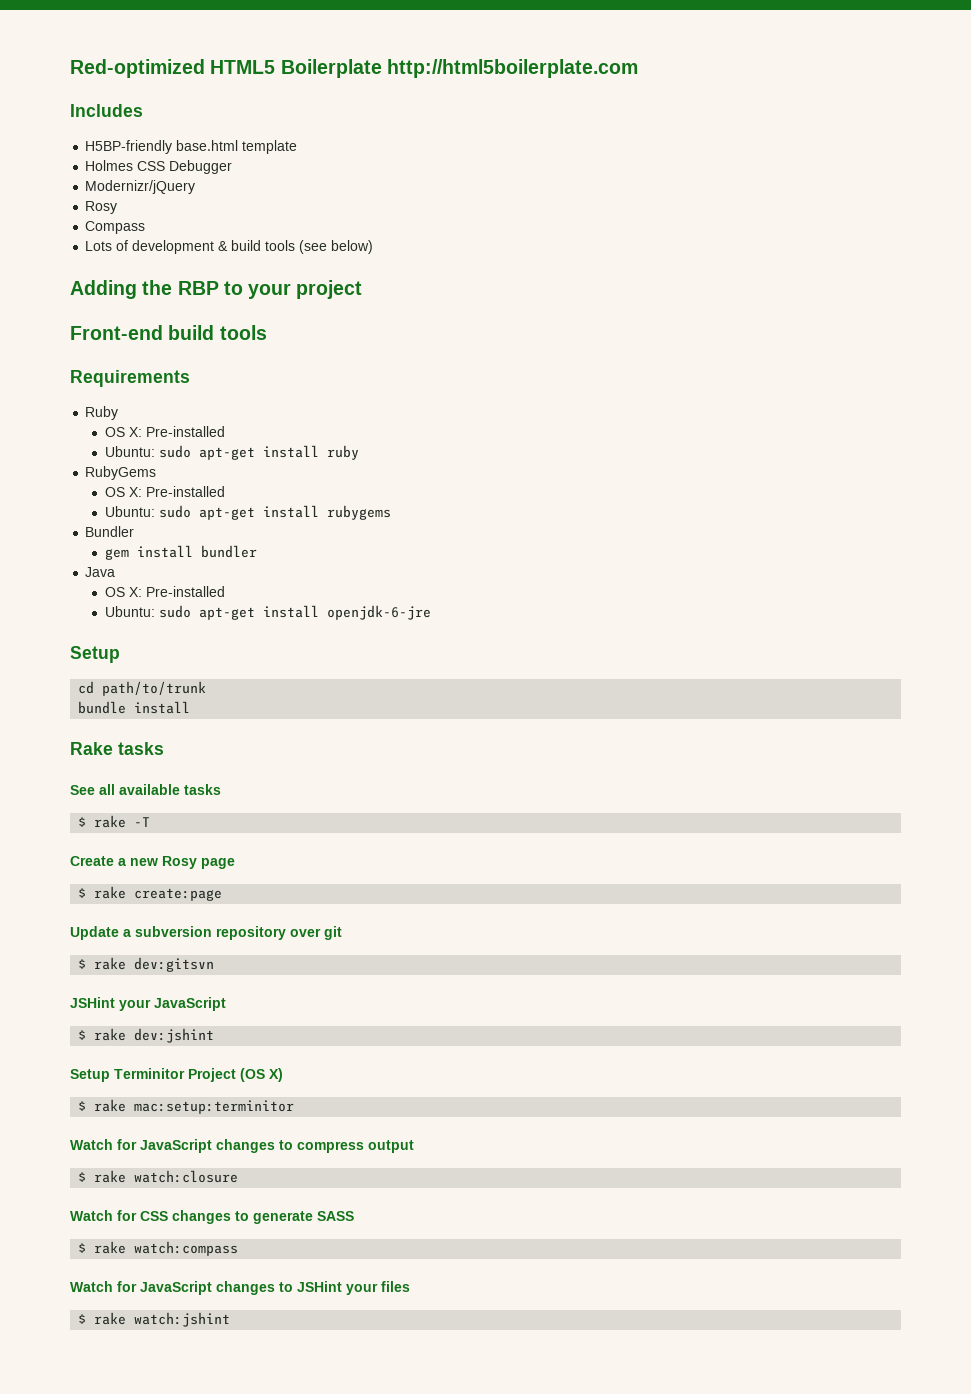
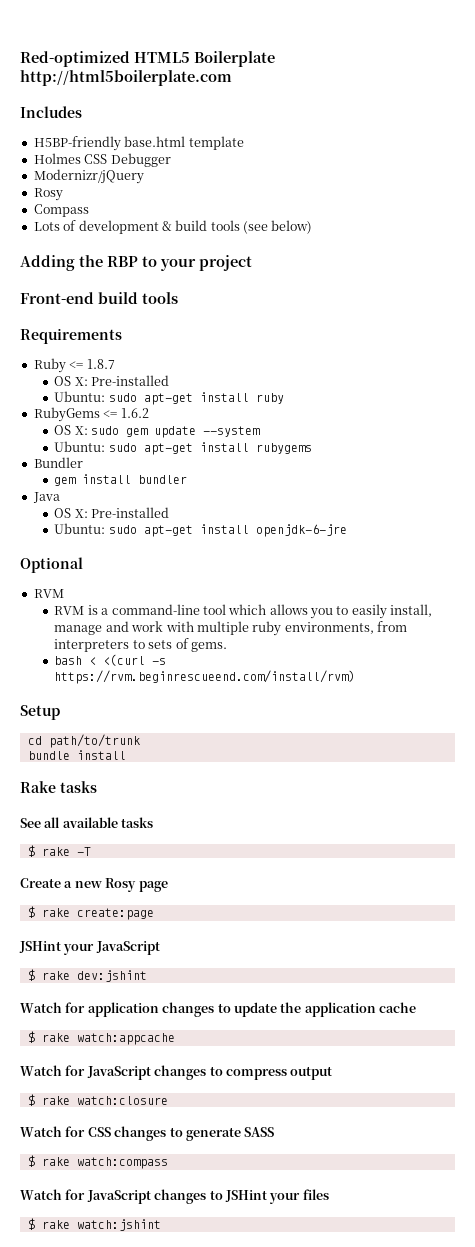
(119, 413) none -> [69,359,115,369] <= 1.8.7
[105,486,226,497] // OS X: Pre-installed -> [103,408,149,418] [54,425,261,438] <= 1.6.2 // OS X: sudo gem update --system
(432, 612) none -> [20,557,83,573] [33,589,64,598] [54,604,433,619] [54,621,408,636] [54,638,227,652] [54,654,167,666] [54,670,356,684] // Optional // RVM // RVM is a command-line tool which allows you to easily install, manage and work with multiple ruby environments, from interpreters to sets of gems. // bash < <(curl -s https://rvm.beginrescueend.com/install/rvm)
[70,926,342,940] [78,957,215,972] // Update a subversion repository over git // $ rake dev:gitsvn -> (154, 914) none
[70,1068,283,1082] [78,1099,295,1114] Setup Terminitor Project (OS X) // $ rake mac:setup:terminitor -> [20,1002,416,1017] [27,1031,175,1045] Watch for application changes to update the application cache // $ rake watch:appcache

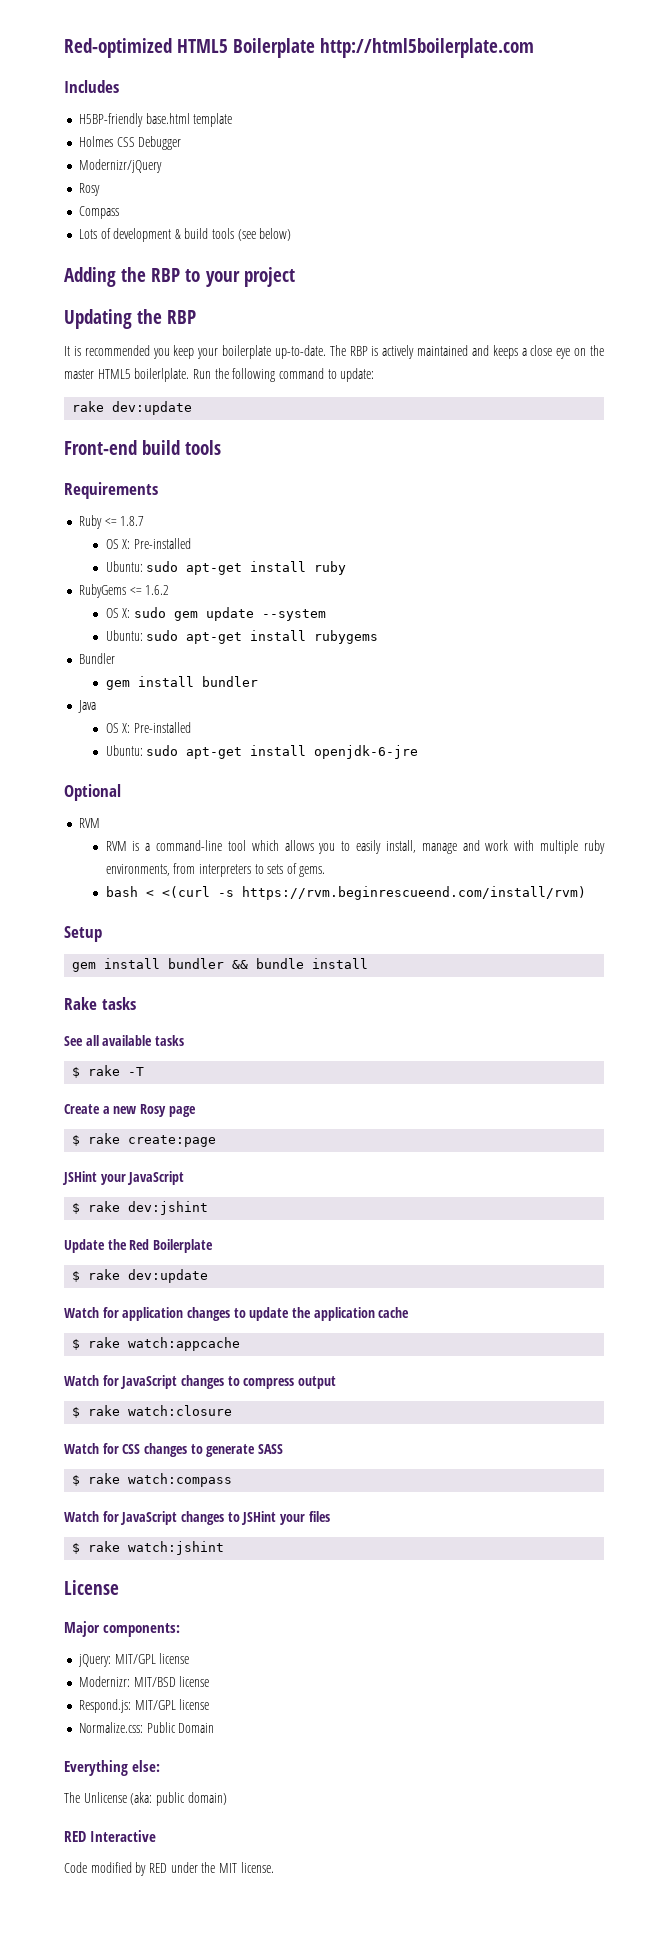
(252, 263) none -> [64,309,197,329] [64,345,605,359] [64,368,375,382] [72,401,193,415] // Updating the RBP // It is recommended you keep your boilerplate up-to-date. The RBP is actively maintained and keeps a close eye on the master HTML5 boilerlplate. Run the following command to update: // rake dev:update
[27,734,140,748] cd path/to/trunk // -> [72,958,249,972] gem install bundler &&
(147, 976) none -> [64,1239,213,1253] [72,1269,209,1283] // Update the Red Boilerplate // $ rake dev:update
(161, 1225) none -> [64,1580,119,1595] [64,1621,181,1637] [77,1653,190,1667] [78,1676,210,1687] [78,1699,210,1713] [78,1722,215,1733] [64,1760,161,1776] [64,1792,227,1806] [64,1830,157,1842] [64,1862,274,1876] // License // Major components: // jQuery: MIT/GPL license // Modernizr: MIT/BSD license // Respond.js: MIT/GPL license // Normalize.css: Public Domain // Everything else: // The Unlicense (aka: public domain) // RED Interactive // Code modified by RED under the MIT license.

